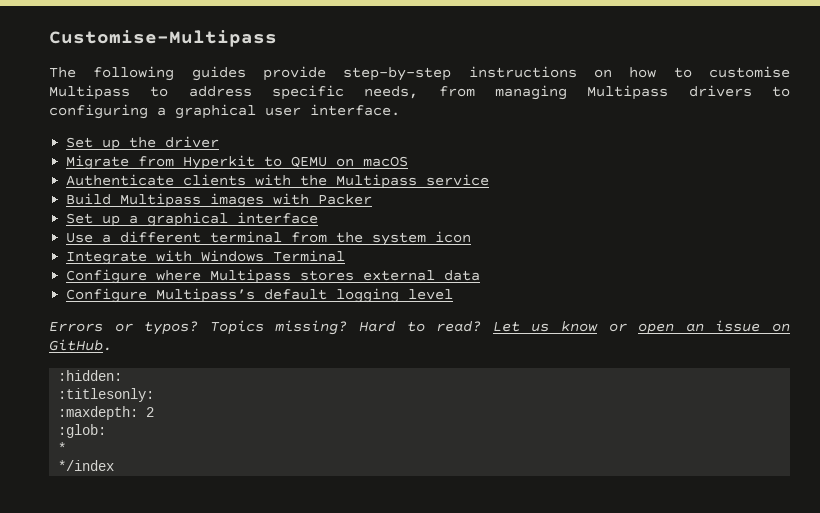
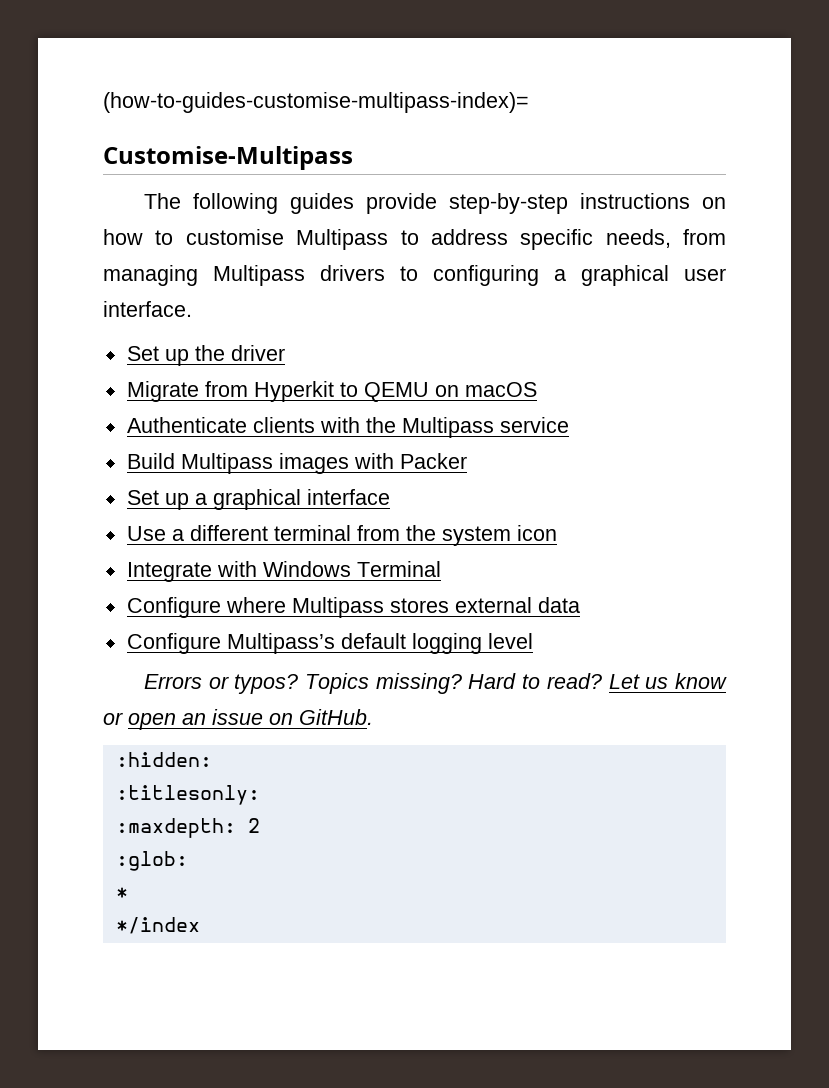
(49, 38) none -> [103,92,529,113] (how-to-guides-customise-multipass-index)= //

